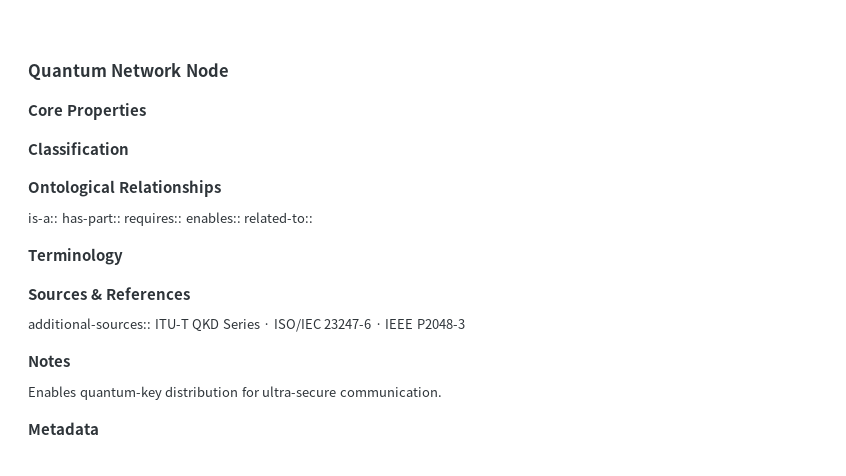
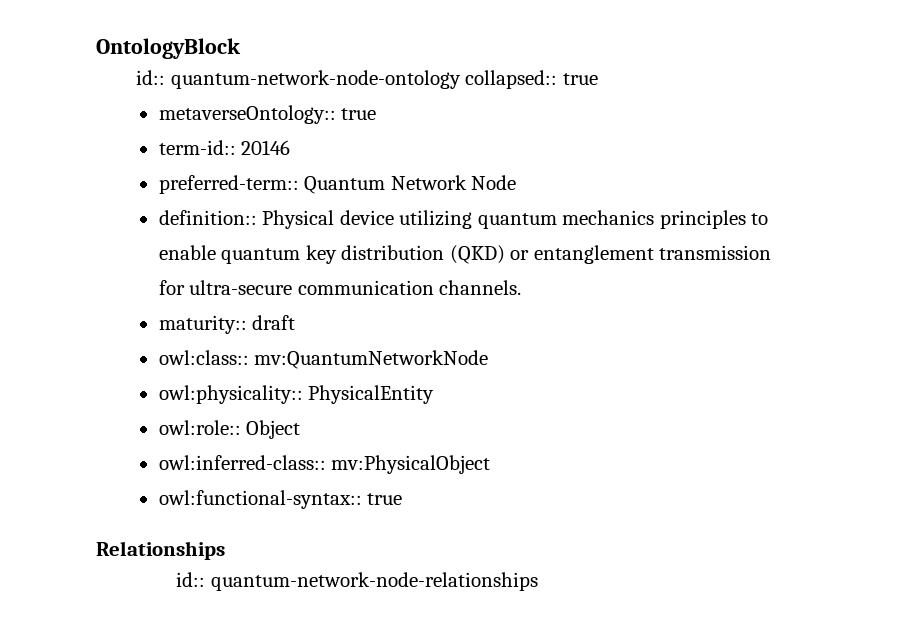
[28,63,229,80] [28,103,147,120] [28,142,129,155] [28,180,222,197] [28,212,314,226] [28,248,123,265] [28,287,191,300] [28,318,465,332] [28,355,70,367] [28,386,442,400] [28,422,99,435] Quantum Network Node // Core Properties // Classification // Ontological Relationships // is-a:: has-part:: requires:: enables:: related-to:: // Terminology // Sources & References // additional-sources:: ITU-T QKD Series · ISO/IEC 23247-6 · IEEE P2048-3 // Notes // Enables quantum-key distribution for ultra-secure communication. // Metadata -> [96,38,241,59] [136,70,598,89] [158,105,377,124] [158,140,291,155] [158,175,517,194] [158,210,769,229] [158,245,772,264] [158,280,522,295] [158,315,296,334] [158,350,489,369] [158,385,435,404] [158,420,301,439] [158,455,491,474] [158,490,403,509] [96,541,225,560] [176,572,538,591] OntologyBlock // id:: quantum-network-node-ontology collapsed:: true // metaverseOntology:: true // term-id:: 20146 // preferred-term:: Quantum Network Node // definition:: Physical device utilizing quantum mechanics principles to enable quantum key distribution (QKD) or entanglement transmission for ultra-secure communication channels. // maturity:: draft // owl:class:: mv:QuantumNetworkNode // owl:physicality:: PhysicalEntity // owl:role:: Object // owl:inferred-class:: mv:PhysicalObject // owl:functional-syntax:: true // Relationships // id:: quantum-network-node-relationships

